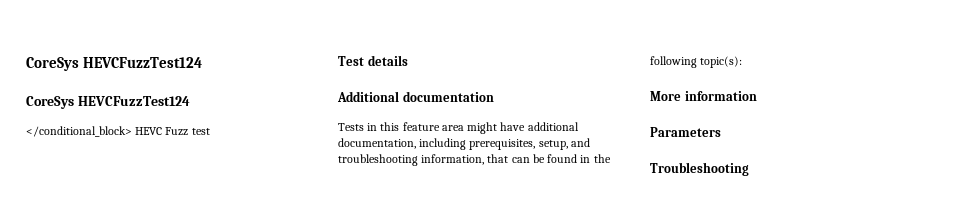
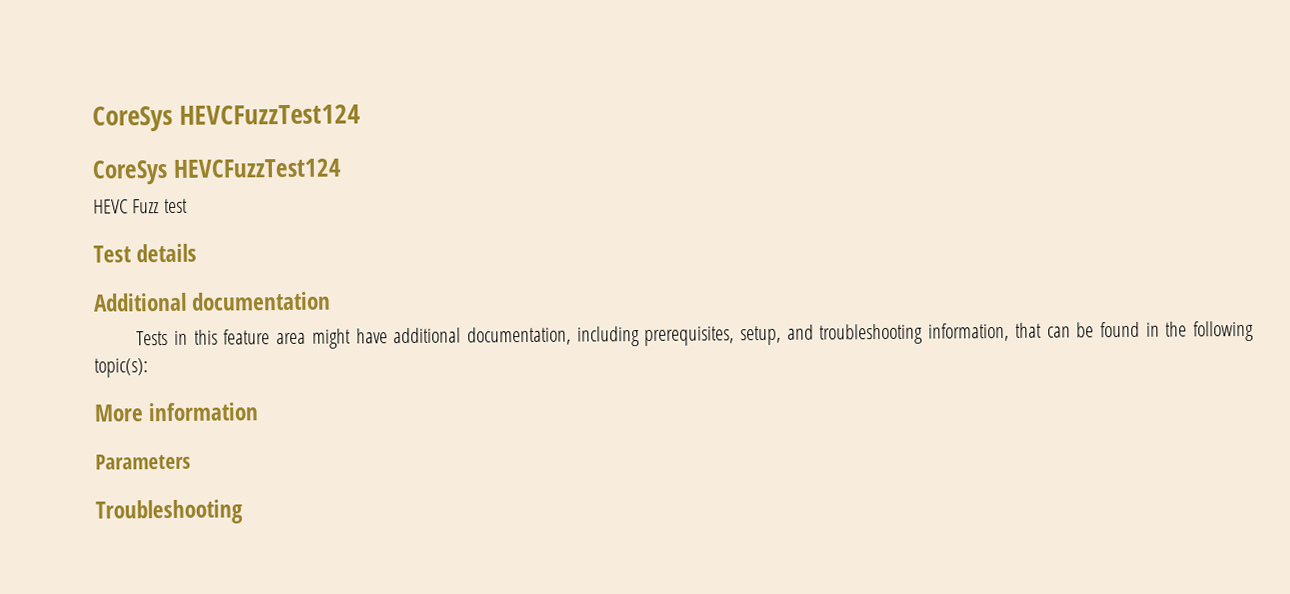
[26,126,132,137] </conditional_block> -> (341, 168) none

